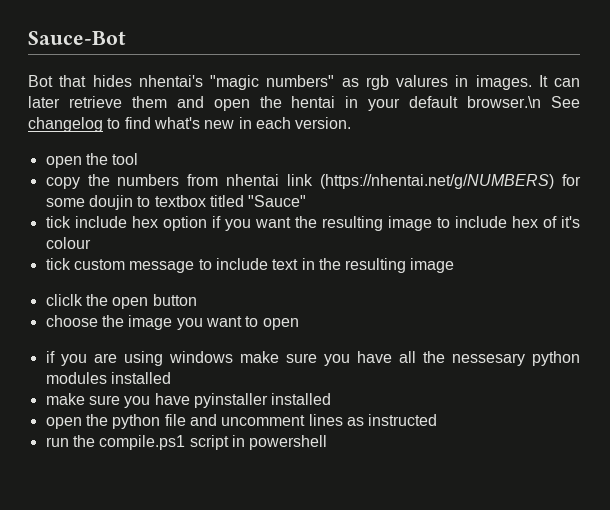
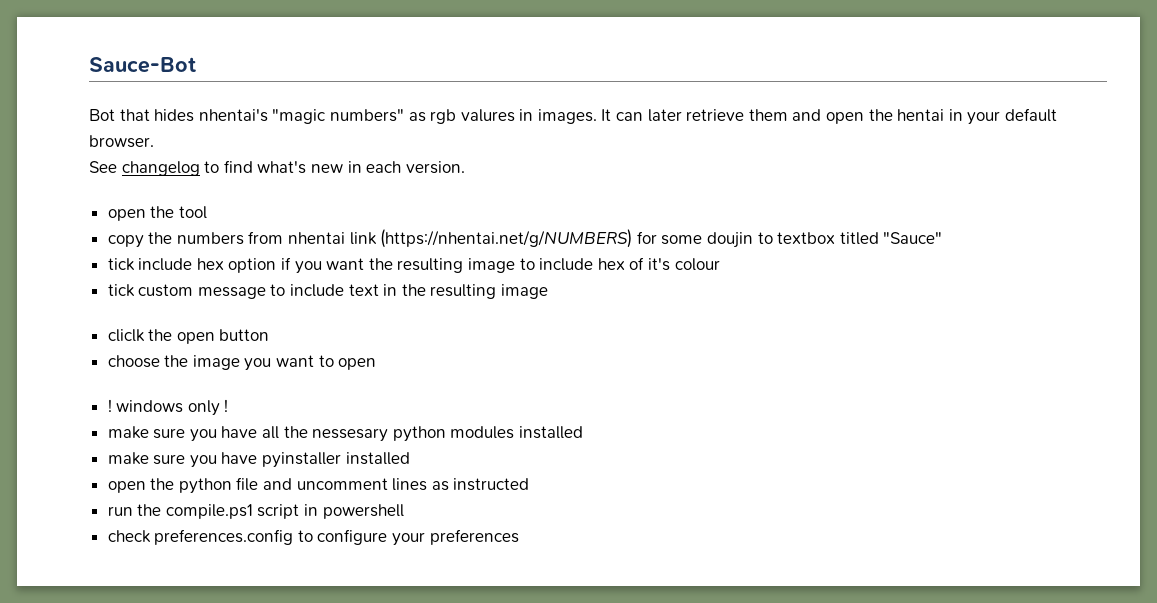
[467,96,542,108] browser.\n -> [89,135,154,148] browser. //
[45,351,233,366] if you are using windows -> [107,399,229,416] ! windows only ! //
(328, 442) none -> [107,529,519,546] // check preferences.config to configure your preferences

